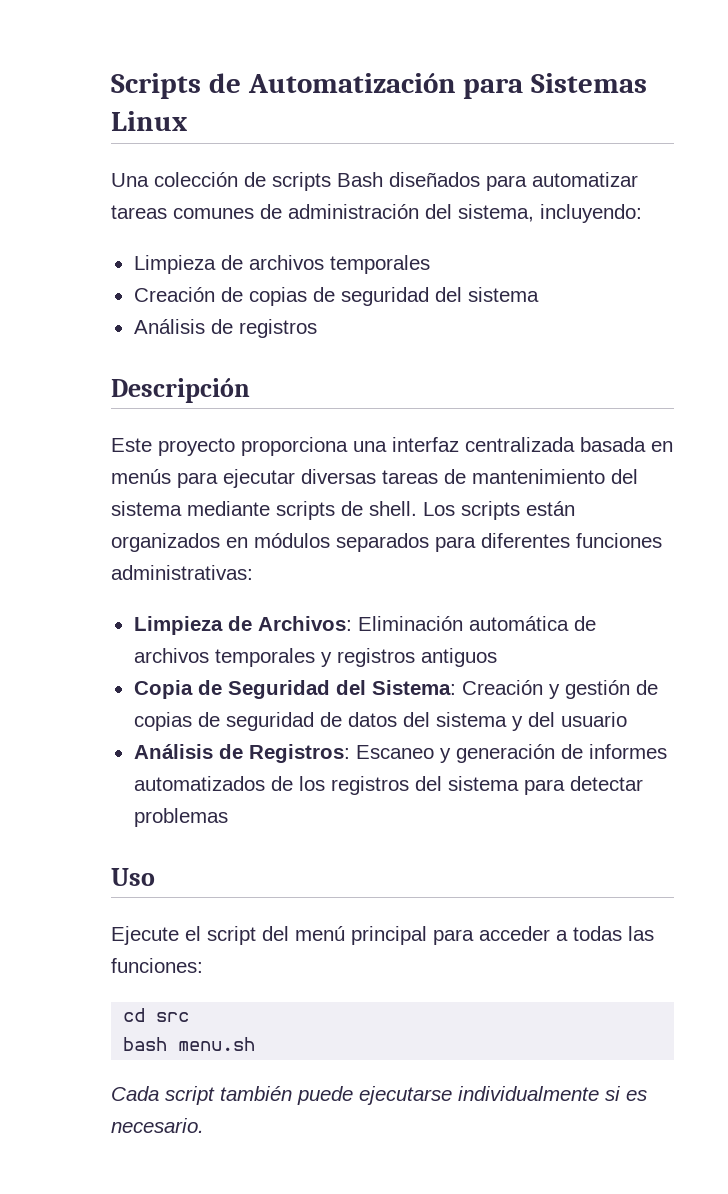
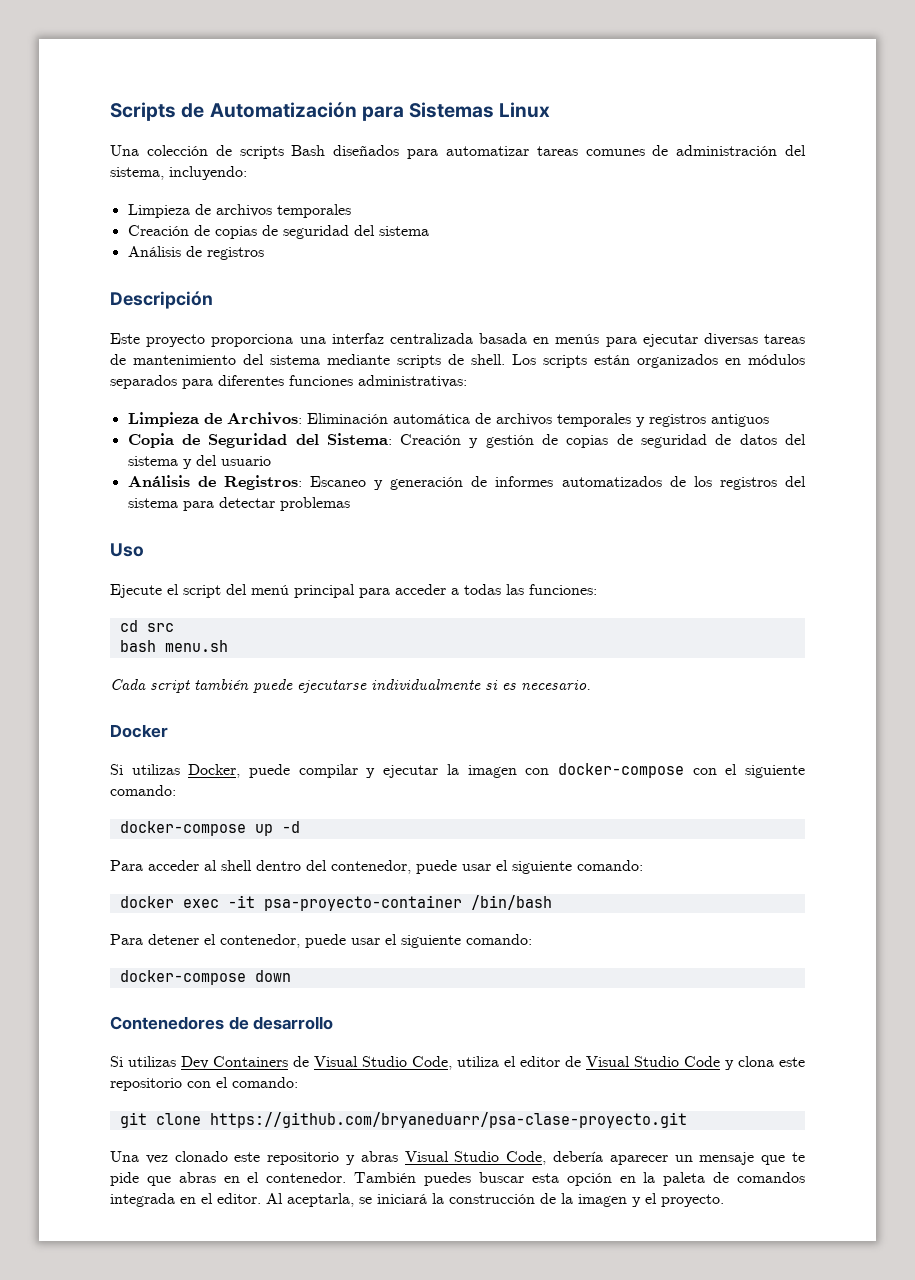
(204, 1125) none -> [110,724,168,738] [110,763,806,778] [110,785,176,796] [119,821,300,836] [110,860,643,874] [119,895,552,911] [110,934,532,948] [119,970,291,985] [110,1016,334,1030] [110,1056,805,1070] [110,1077,298,1091] [119,1112,687,1128] [110,1151,805,1165] [110,1172,806,1186] [110,1193,724,1207] // Docker // Si utilizas Docker, puede compilar y ejecutar la imagen con docker-compose con el siguiente comando: // docker-compose up -d // Para acceder al shell dentro del contenedor, puede usar el siguiente comando: // docker exec -it psa-proyecto-container /bin/bash // Para detener el contenedor, puede usar el siguiente comando: // docker-compose down // Contenedores de desarrollo // Si utilizas Dev Containers de Visual Studio Code, utiliza el editor de Visual Studio Code y clona este repositorio con el comando: // git clone https://github.com/bryaneduarr/psa-clase-proyecto.git // Una vez clonado este repositorio y abras Visual Studio Code, debería aparecer un mensaje que te pide que abras en el contenedor. También puedes buscar esta opción en la paleta de comandos integrada en el editor. Al aceptarla, se iniciará la construcción de la imagen y el proyecto.

